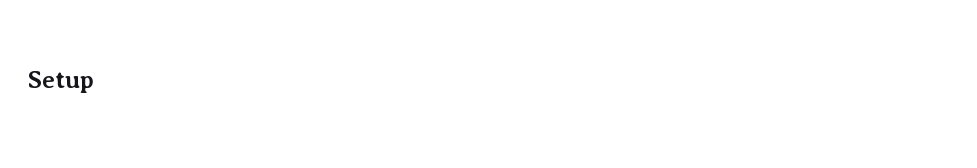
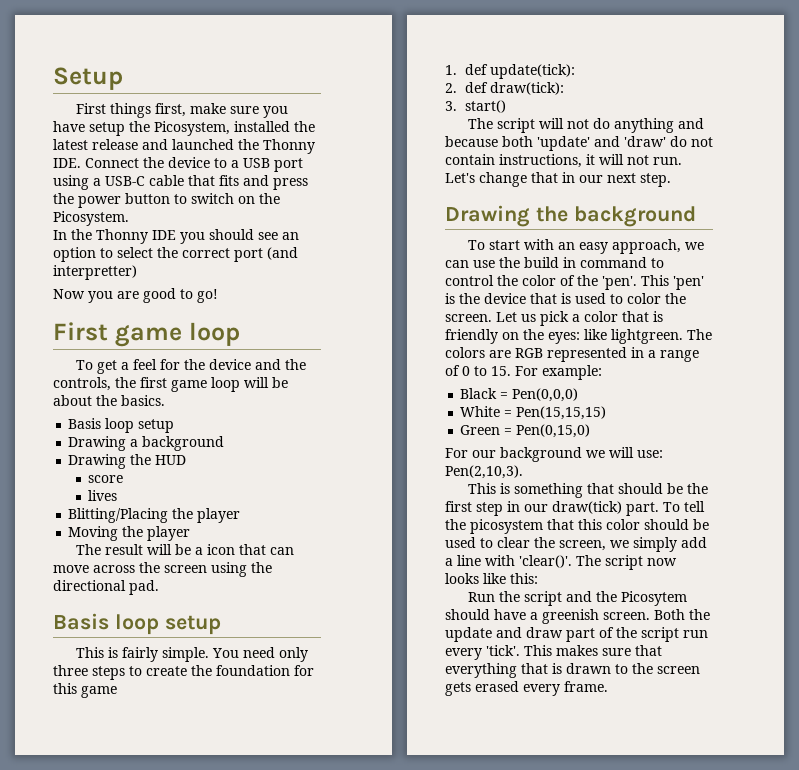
(94, 82) none -> [75,103,288,118] [53,121,315,136] [53,139,315,154] [53,157,303,172] [53,175,308,190] [53,193,280,208] [53,211,129,226] [53,229,299,244] [53,247,298,262] [53,265,137,280] [53,288,218,303] [53,322,240,347] [75,359,306,374] [53,377,288,392] [53,395,165,406] [68,418,175,433] [68,436,225,451] [68,454,187,469] [88,475,124,483] [88,490,118,501] [68,508,241,523] [68,526,191,541] [75,544,294,555] [53,562,272,577] [53,580,159,595] [53,613,221,635] [75,647,308,662] [53,665,314,680] [53,683,117,698] [445,64,575,79] [445,82,564,95] [445,100,506,113] [467,118,704,133] [445,136,713,151] [445,154,682,168] [445,172,671,187] [445,205,696,227] [467,239,704,254] [445,257,664,268] [445,275,704,290] [445,293,686,304] [445,311,663,326] [445,329,712,344] [445,347,699,362] [445,365,602,380] [460,388,579,402] [460,406,607,420] [460,424,591,438] [445,447,663,462] [445,465,523,479] [467,483,708,498] [445,501,705,516] [445,519,709,534] [445,537,707,552] [445,555,677,570] [445,573,538,584] [467,591,687,606] [445,609,710,624] [445,627,708,642] [445,645,662,660] [445,663,700,678] [445,681,608,696] // First things first, make sure you have setup the Picosystem, installed the latest release and launched the Thonny IDE. Connect the device to a USB port using a USB-C cable that fits and press the power button to switch on the Picosystem. // In the Thonny IDE you should see an option to select the correct port (and interpretter) // Now you are good to go! // First game loop // To get a feel for the device and the controls, the first game loop will be about the basics. // Basis loop setup // Drawing a background // Drawing the HUD // score // lives // Blitting/Placing the player // Moving the player // The result will be a icon that can move across the screen using the directional pad. // Basis loop setup // This is fairly simple. You need only three steps to create the foundation for this game // 1. def update(tick): // 2. def draw(tick): // 3. start() // The script will not do anything and because both 'update' and 'draw' do not contain instructions, it will not run. Let's change that in our next step. // Drawing the background // To start with an easy approach, we can use the build in command to control the color of the 'pen'. This 'pen' is the device that is used to color the screen. Let us pick a color that is friendly on the eyes: like lightgreen. The colors are RGB represented in a range of 0 to 15. For example: // Black = Pen(0,0,0) // White = Pen(15,15,15) // Green = Pen(0,15,0) // For our background we will use: Pen(2,10,3). // This is something that should be the first step in our draw(tick) part. To tell the picosystem that this color should be used to clear the screen, we simply add a line with 'clear()'. The script now looks like this: // Run the script and the Picosytem should have a greenish screen. Both the update and draw part of the script run every 'tick'. This makes sure that everything that is drawn to the screen gets erased every frame.

